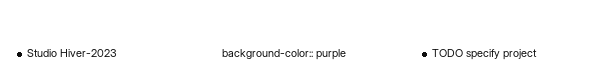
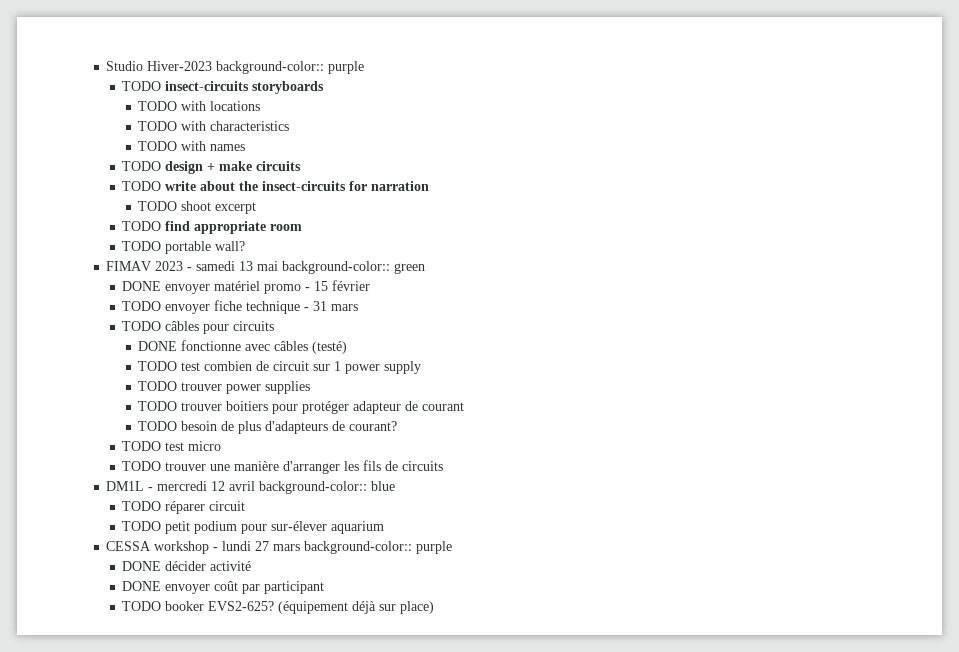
[465,49,537,60] specify project -> [165,81,325,94] [138,101,261,111] [138,121,290,131] [138,141,246,151] [122,161,302,174] [122,181,430,191] [138,201,257,214] [122,221,303,234] [122,241,246,254] [106,261,426,274] [122,280,371,294] [122,300,359,314] [122,321,275,334] [138,340,348,354] [138,361,422,374] [138,381,311,394] [138,401,465,414] [138,421,398,434] [122,441,222,451] [122,460,444,474] [106,481,396,494] [122,501,246,514] [122,521,385,534] [106,541,453,554] [122,561,252,571] [122,581,325,594] [122,601,435,614] insect-circuits storyboards // TODO with locations // TODO with characteristics // TODO with names // TODO design + make circuits // TODO write about the insect-circuits for narration // TODO shoot excerpt // TODO find appropriate room // TODO portable wall? // FIMAV 2023 - samedi 13 mai background-color:: green // DONE envoyer matériel promo - 15 février // TODO envoyer fiche technique - 31 mars // TODO câbles pour circuits // DONE fonctionne avec câbles (testé) // TODO test combien de circuit sur 1 power supply // TODO trouver power supplies // TODO trouver boitiers pour protéger adapteur de courant // TODO besoin de plus d'adapteurs de courant? // TODO test micro // TODO trouver une manière d'arranger les fils de circuits // DM1L - mercredi 12 avril background-color:: blue // TODO réparer circuit // TODO petit podium pour sur-élever aquarium // CESSA workshop - lundi 27 mars background-color:: purple // DONE décider activité // DONE envoyer coût par participant // TODO booker EVS2-625? (équipement déjà sur place)

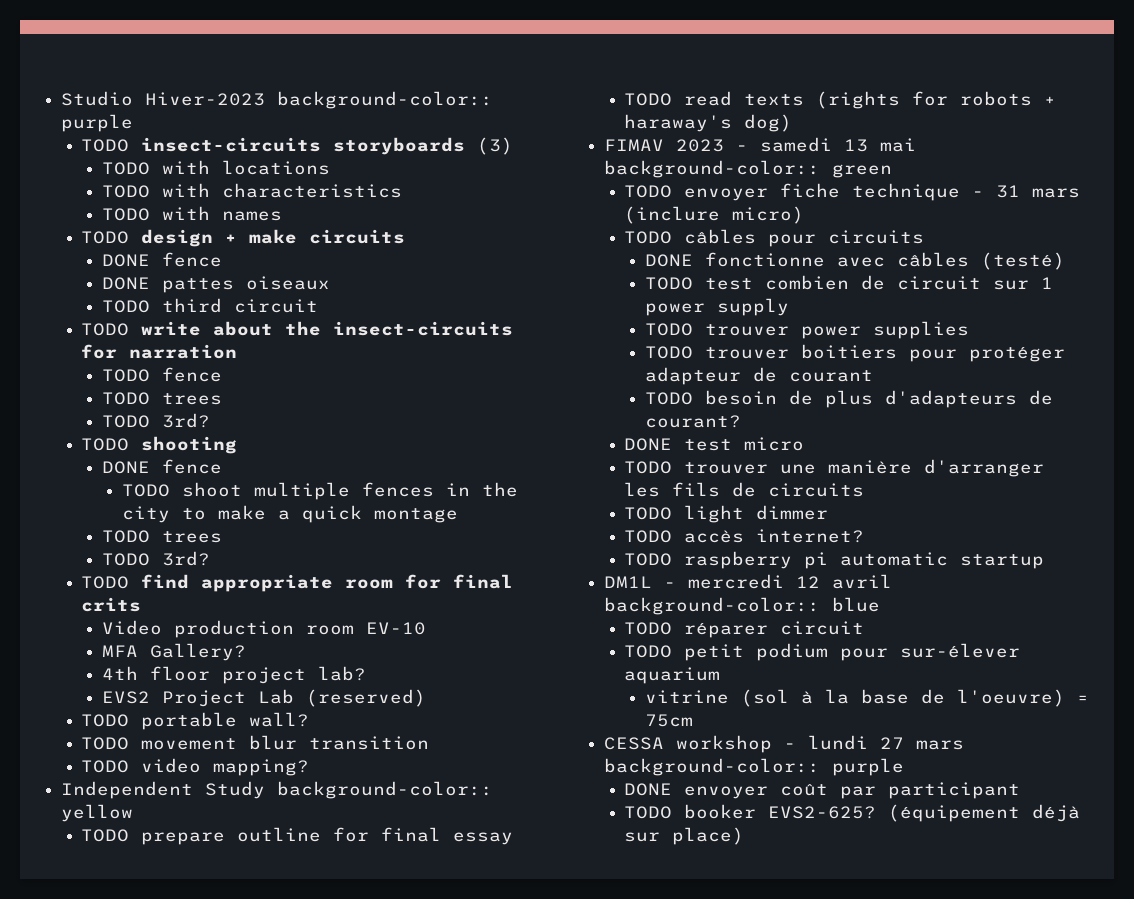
(325, 87) none -> [477,137,514,155] (3)
(302, 166) none -> [101,252,222,267] [101,276,330,293] [101,298,318,313] // DONE fence // DONE pattes oiseaux // TODO third circuit
[181,201,257,214] [122,221,303,234] [122,241,246,254] shoot excerpt // TODO find appropriate room // TODO portable wall? -> [161,367,222,382] [101,392,222,405] [101,413,210,428] [81,436,238,454] [101,459,222,474] [121,482,518,500] [121,505,458,523] [101,530,222,543] [101,551,210,566] [81,574,514,592] [81,597,142,612] [101,620,426,638] [101,643,246,661] [101,666,366,684] [101,689,426,707] [81,712,310,730] [81,735,430,750] [81,758,310,776] [61,781,494,799] [61,804,134,822] [81,827,514,845] [624,91,1057,109] [624,114,793,132] fence // TODO trees // TODO 3rd? // TODO shooting // DONE fence // TODO shoot multiple fences in the city to make a quick montage // TODO trees // TODO 3rd? // TODO find appropriate room for final crits // Video production room EV-10 // MFA Gallery? // 4th floor project lab? // EVS2 Project Lab (reserved) // TODO portable wall? // TODO movement blur transition // TODO video mapping? // Independent Study background-color:: yellow // TODO prepare outline for final essay // TODO read texts (rights for robots + haraway's dog)
[122,280,371,294] // DONE envoyer matériel promo - 15 février -> (893, 171) none
(359, 307) none -> [624,206,805,224] (inclure micro)
[122,441,162,451] TODO -> [624,438,673,451] DONE
(444, 466) none -> [624,505,829,523] [624,529,865,543] [624,551,1045,569] // TODO light dimmer // TODO accès internet? // TODO raspberry pi automatic startup
(385, 527) none -> [644,689,1089,707] [644,714,693,727] // vitrine (sol à la base de l'oeuvre) = 75cm
[122,561,252,571] // DONE décider activité -> (905, 767) none

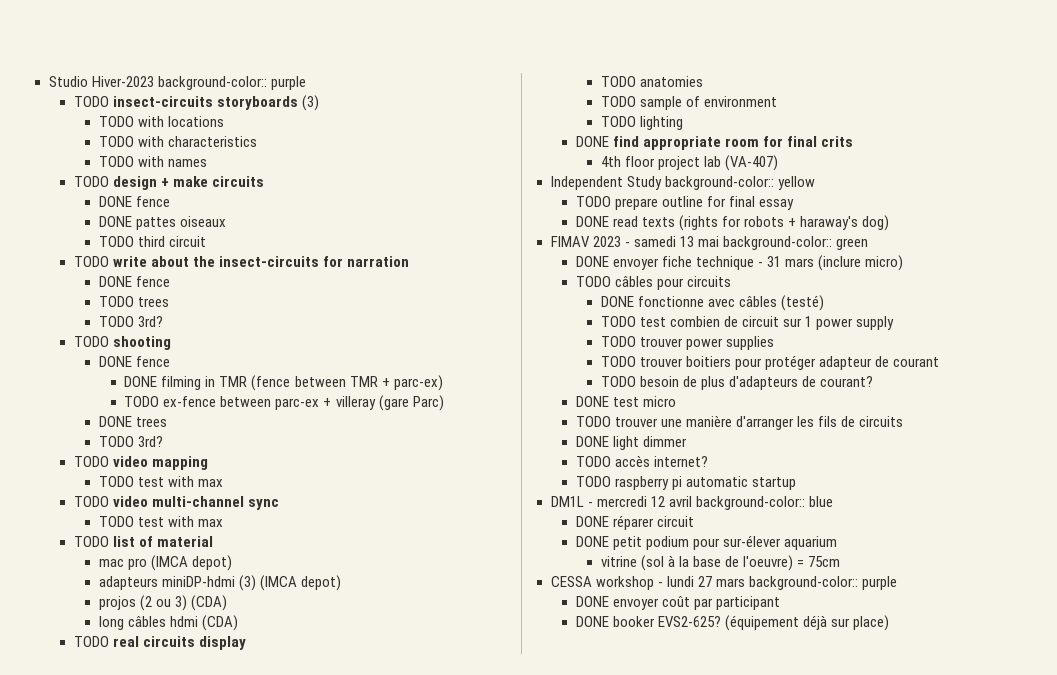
[101,369,150,382] TODO -> [98,276,132,287] DONE
[121,482,518,500] [121,505,458,523] [101,530,222,543] [101,551,210,566] [81,576,130,589] TODO shoot multiple fences in the city to make a quick montage // TODO trees // TODO 3rd? // TODO -> [124,375,443,391] [124,395,444,411] [98,416,168,427] [98,436,164,447] [73,456,208,470] [98,476,224,487] [73,496,279,510] [98,516,224,527] [73,536,213,547] [98,555,233,571] [98,575,342,591] [98,595,228,611] [98,615,239,631] [73,636,246,650] [600,76,704,87] [600,96,778,110] [600,116,684,130] [575,136,609,147] DONE filming in TMR (fence between TMR + parc-ex) // TODO ex-fence between parc-ex + villeray (gare Parc) // DONE trees // TODO 3rd? // TODO video mapping // TODO test with max // TODO video multi-channel sync // TODO test with max // TODO list of material // mac pro (IMCA depot) // adapteurs miniDP-hdmi (3) (IMCA depot) // projos (2 ou 3) (CDA) // long câbles hdmi (CDA) // TODO real circuits display // TODO anatomies // TODO sample of environment // TODO lighting // DONE
[101,620,426,638] [101,643,246,661] [101,666,366,684] [101,689,426,707] [81,712,310,730] [81,735,430,750] [81,758,310,776] Video production room EV-10 // MFA Gallery? // 4th floor project lab? // EVS2 Project Lab (reserved) // TODO portable wall? // TODO movement blur transition // TODO video mapping? -> [600,155,779,171] 4th floor project lab (VA-407)
[624,93,673,106] TODO -> [575,216,609,227] DONE
[624,185,673,198] TODO -> [575,256,609,267] DONE
[624,507,673,520] TODO -> [575,436,609,447] DONE
[624,622,673,635] TODO -> [575,516,609,527] DONE
[624,645,673,658] TODO -> [575,536,609,547] DONE
[624,806,673,819] TODO -> [575,616,609,627] DONE

